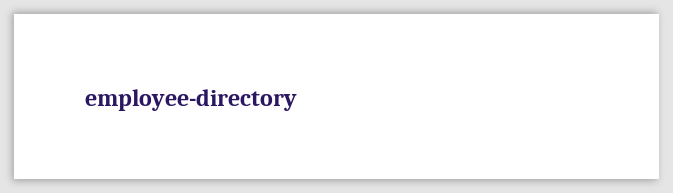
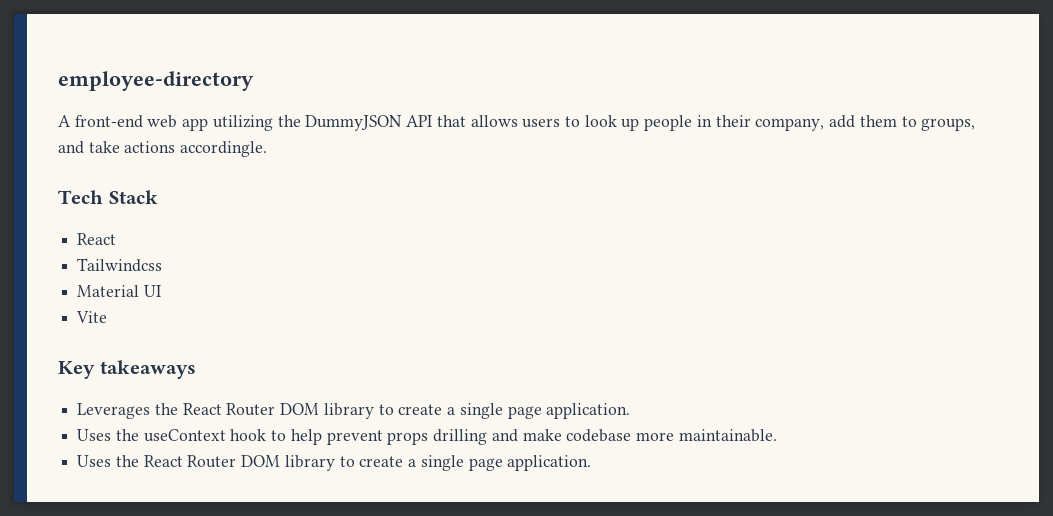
(297, 100) none -> [58,115,976,131] [58,141,268,157] [58,190,158,204] [77,233,117,245] [77,258,163,272] [77,285,161,297] [76,311,108,323] [58,360,196,379] [77,403,631,419] [77,429,777,445] [77,455,592,471] // A front-end web app utilizing the DummyJSON API that allows users to look up people in their company, add them to groups, and take actions accordingle. // Tech Stack // React // Tailwindcss // Material UI // Vite // Key takeaways // Leverages the React Router DOM library to create a single page application. // Uses the useContext hook to help prevent props drilling and make codebase more maintainable. // Uses the React Router DOM library to create a single page application.

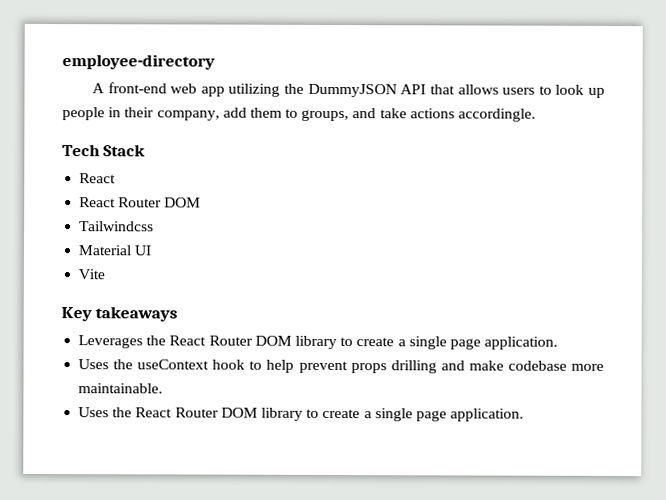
(117, 239) none -> [79,197,202,208] // React Router DOM

